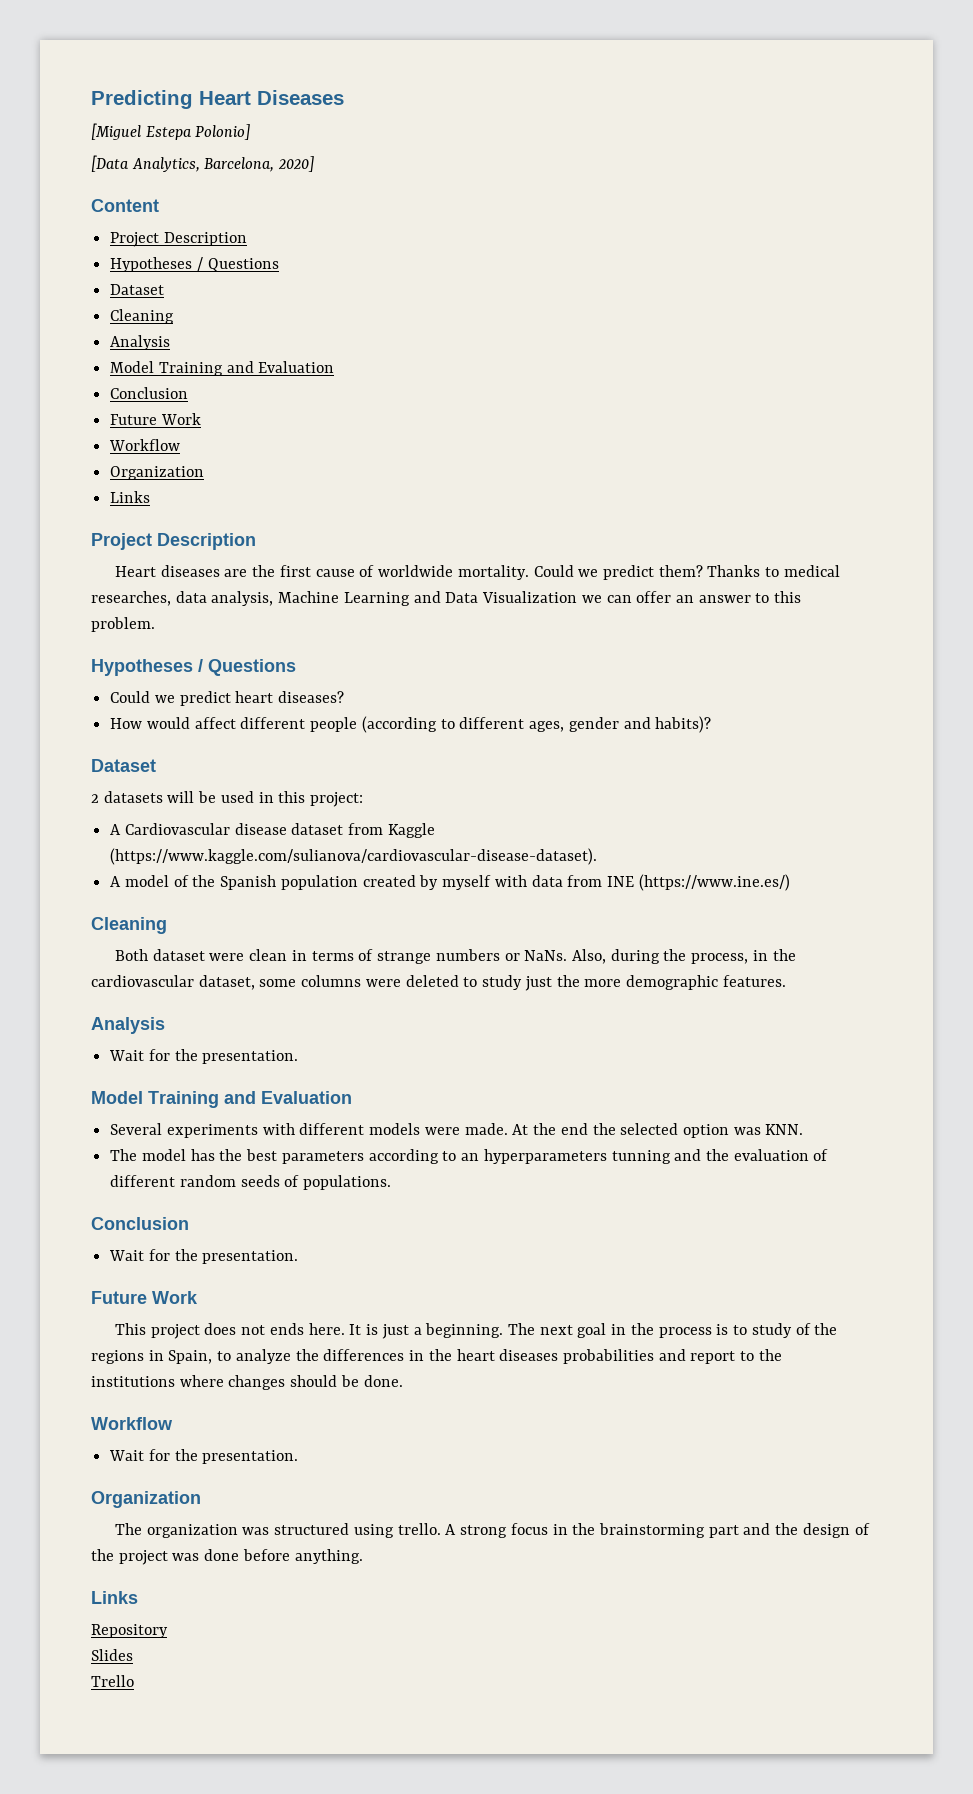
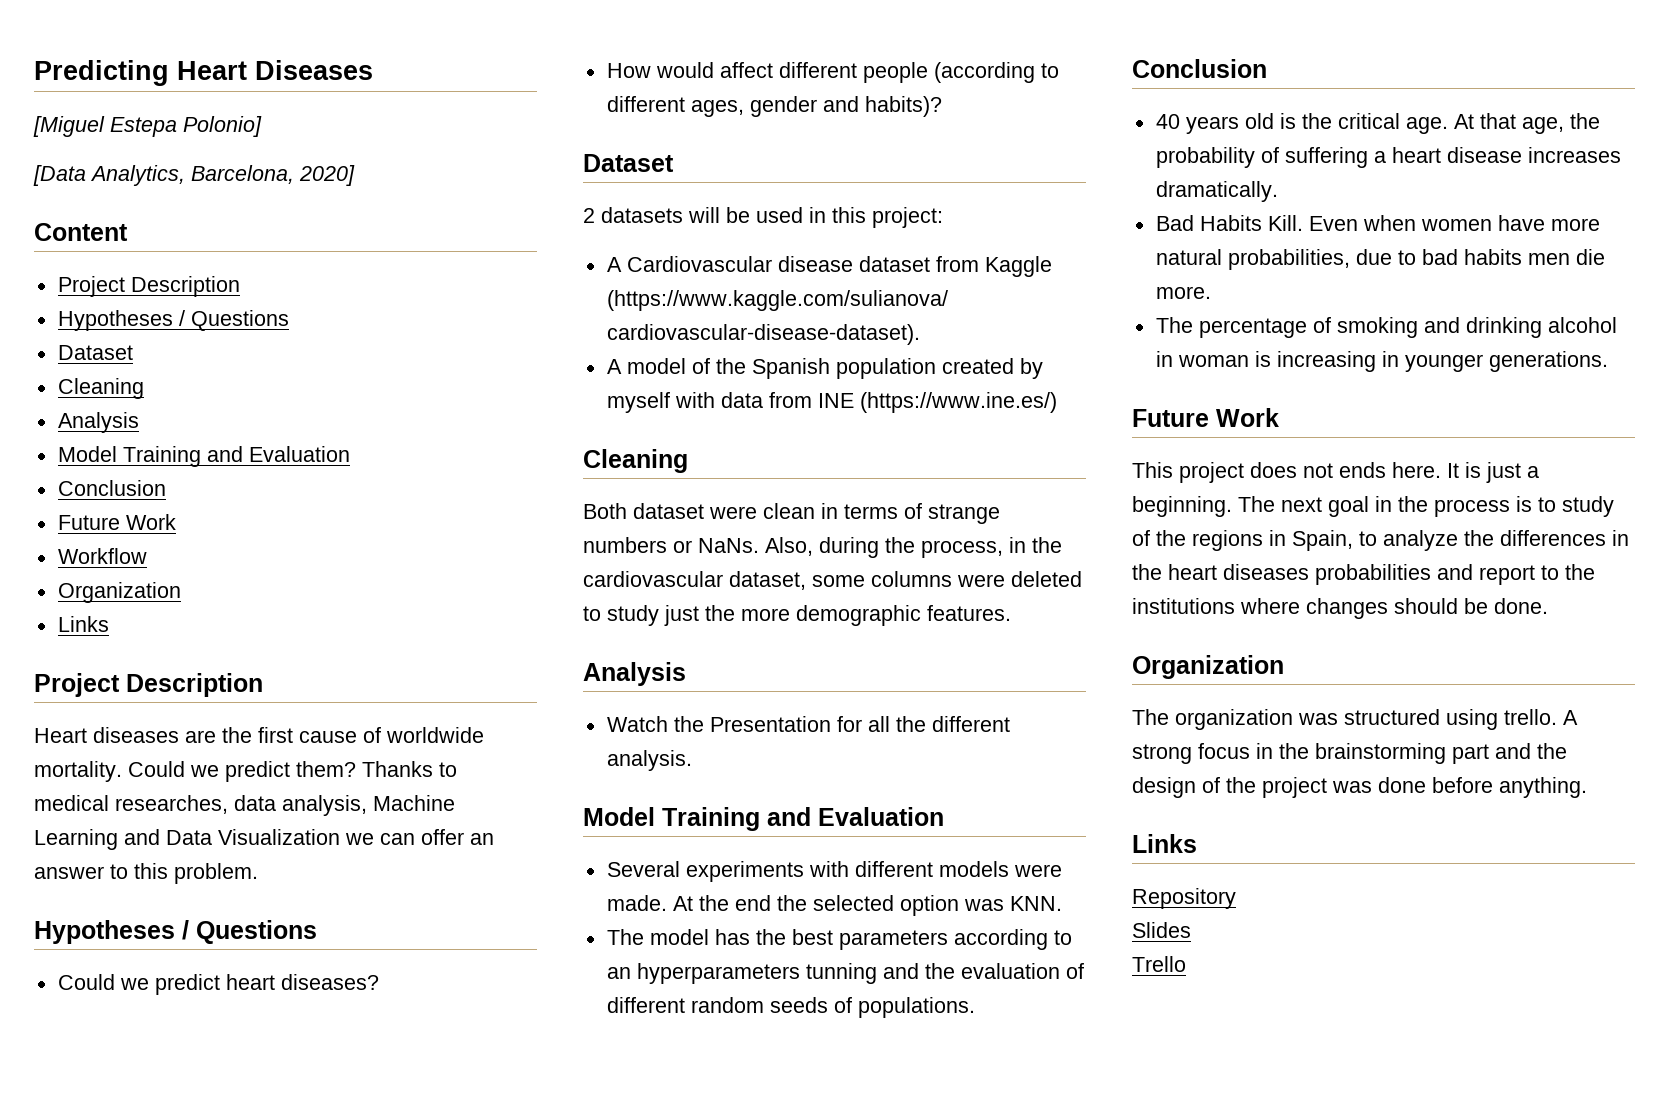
[109,1049,299,1064] Wait for the presentation. -> [606,716,1010,732] [606,750,692,771] Watch the Presentation for all the different analysis.
[109,1249,299,1264] Wait for the presentation. -> [1155,113,1600,134] [1155,147,1621,168] [1155,181,1278,202] [1155,215,1600,231] [1155,249,1605,270] [1155,286,1211,299] [1155,317,1617,338] [1155,351,1608,372] 40 years old is the critical age. At that age, the probability of suffering a heart disease increases dramatically. // Bad Habits Kill. Even when women have more natural probabilities, due to bad habits men die more. // The percentage of smoking and drinking alcohol in woman is increasing in younger generations.
[91,1417,173,1430] [109,1449,299,1464] // Workflow // Wait for the presentation. -> (1548, 606) none

